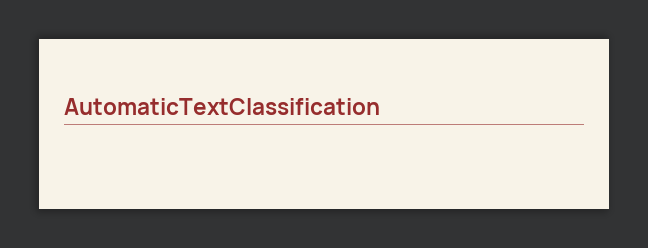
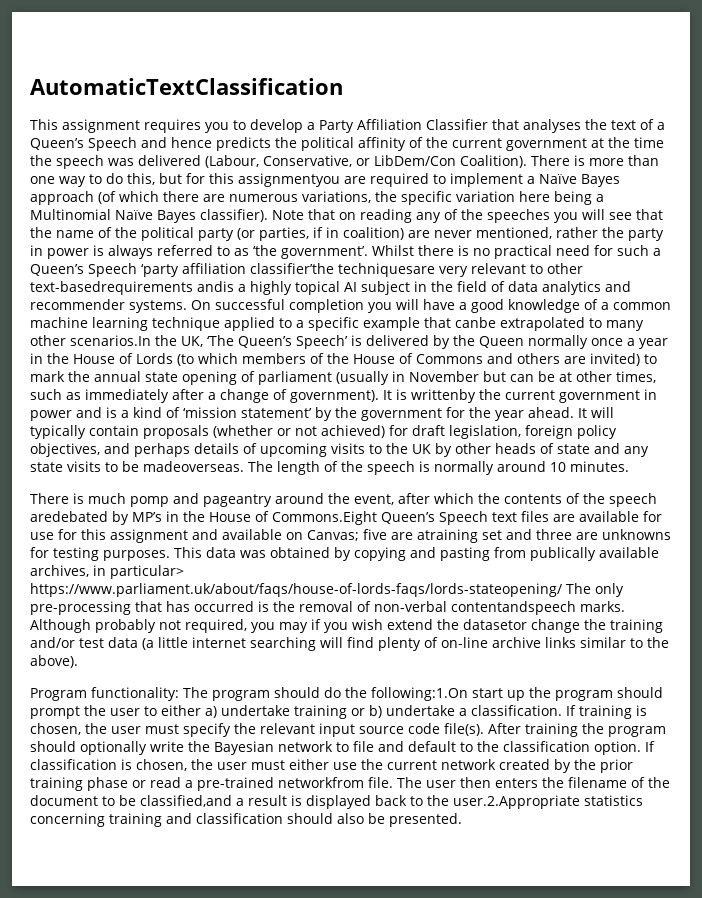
(380, 106) none -> [30,119,665,133] [30,137,664,151] [30,155,659,169] [30,173,620,187] [30,191,604,205] [30,209,663,223] [30,227,664,241] [30,245,661,259] [30,263,583,277] [30,281,631,295] [30,299,671,313] [30,317,644,331] [30,335,668,349] [30,353,657,366] [30,371,656,385] [30,389,657,403] [30,407,614,421] [30,425,617,439] [30,443,649,457] [30,461,629,475] [30,493,657,507] [30,511,662,525] [30,529,671,543] [30,547,659,561] [30,565,184,579] [30,583,624,597] [30,601,625,615] [30,619,663,633] [30,637,669,651] [30,655,78,668] [30,687,663,701] [30,705,647,719] [30,723,666,737] [30,741,655,755] [30,759,633,773] [30,777,670,791] [30,795,643,809] [30,813,462,827] // This assignment requires you to develop a Party Affiliation Classifier that analyses the text of a Queen’s Speech and hence predicts the political affinity of the current government at the time the speech was delivered (Labour, Conservative, or LibDem/Con Coalition). There is more than one way to do this, but for this assignmentyou are required to implement a Naïve Bayes approach (of which there are numerous variations, the specific variation here being a Multinomial Naïve Bayes classifier). Note that on reading any of the speeches you will see that the name of the political party (or parties, if in coalition) are never mentioned, rather the party in power is always referred to as ‘the government’. Whilst there is no practical need for such a Queen’s Speech ‘party affiliation classifier’the techniquesare very relevant to other text-basedrequirements andis a highly topical AI subject in the field of data analytics and recommender systems. On successful completion you will have a good knowledge of a common machine learning technique applied to a specific example that canbe extrapolated to many other scenarios.In the UK, ‘The Queen’s Speech’ is delivered by the Queen normally once a year in the House of Lords (to which members of the House of Commons and others are invited) to mark the annual state opening of parliament (usually in November but can be at other times, such as immediately after a change of government). It is writtenby the current government in power and is a kind of ‘mission statement’ by the government for the year ahead. It will typically contain proposals (whether or not achieved) for draft legislation, foreign policy objectives, and perhaps details of upcoming visits to the UK by other heads of state and any state visits to be madeoverseas. The length of the speech is normally around 10 minutes. // There is much pomp and pageantry around the event, after which the contents of the speech aredebated by MP’s in the House of Commons.Eight Queen’s Speech text files are available for use for this assignment and available on Canvas; five are atraining set and three are unknowns for testing purposes. This data was obtained by copying and pasting from publically available archives, in particular> https://www.parliament.uk/about/faqs/house-of-lords-faqs/lords-stateopening/ The only pre-processing that has occurred is the removal of non-verbal contentandspeech marks. Although probably not required, you may if you wish extend the datasetor change the training and/or test data (a little internet searching will find plenty of on-line archive links similar to the above). // Program functionality: The program should do the following:1.On start up the program should prompt the user to either a) undertake training or b) undertake a classification. If training is chosen, the user must specify the relevant input source code file(s). After training the program should optionally write the Bayesian network to file and default to the classification option. If classification is chosen, the user must either use the current network created by the prior training phase or read a pre-trained networkfrom file. The user then enters the filename of the document to be classified,and a result is displayed back to the user.2.Appropriate statistics concerning training and classification should also be presented.

